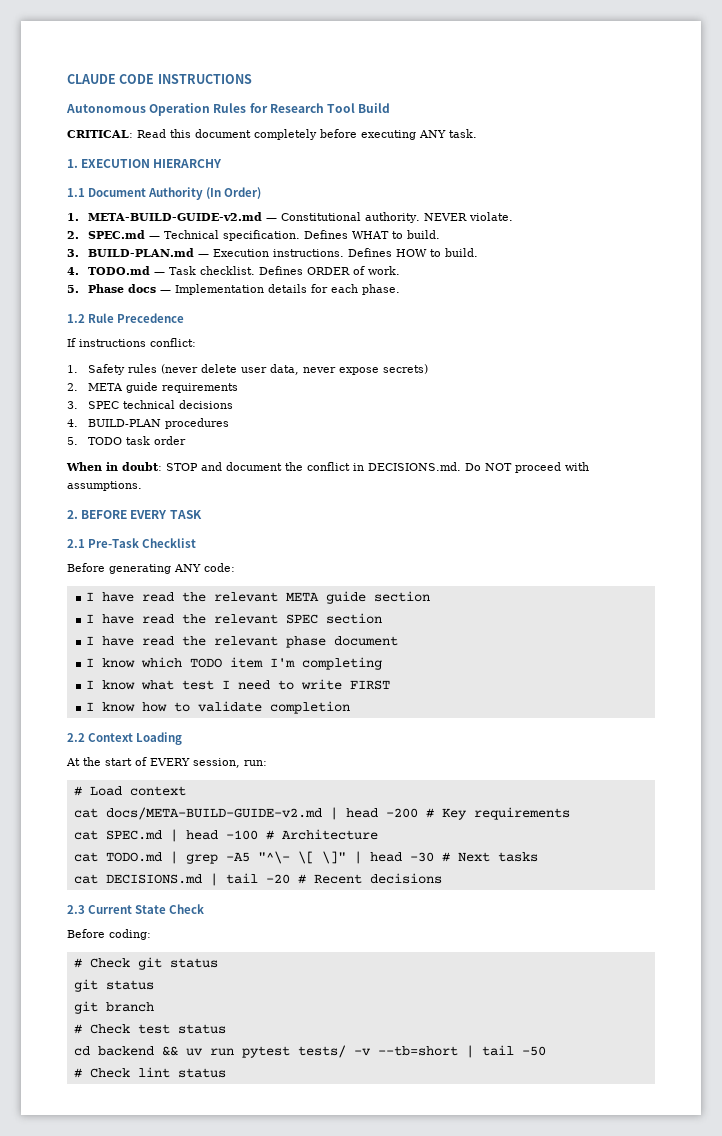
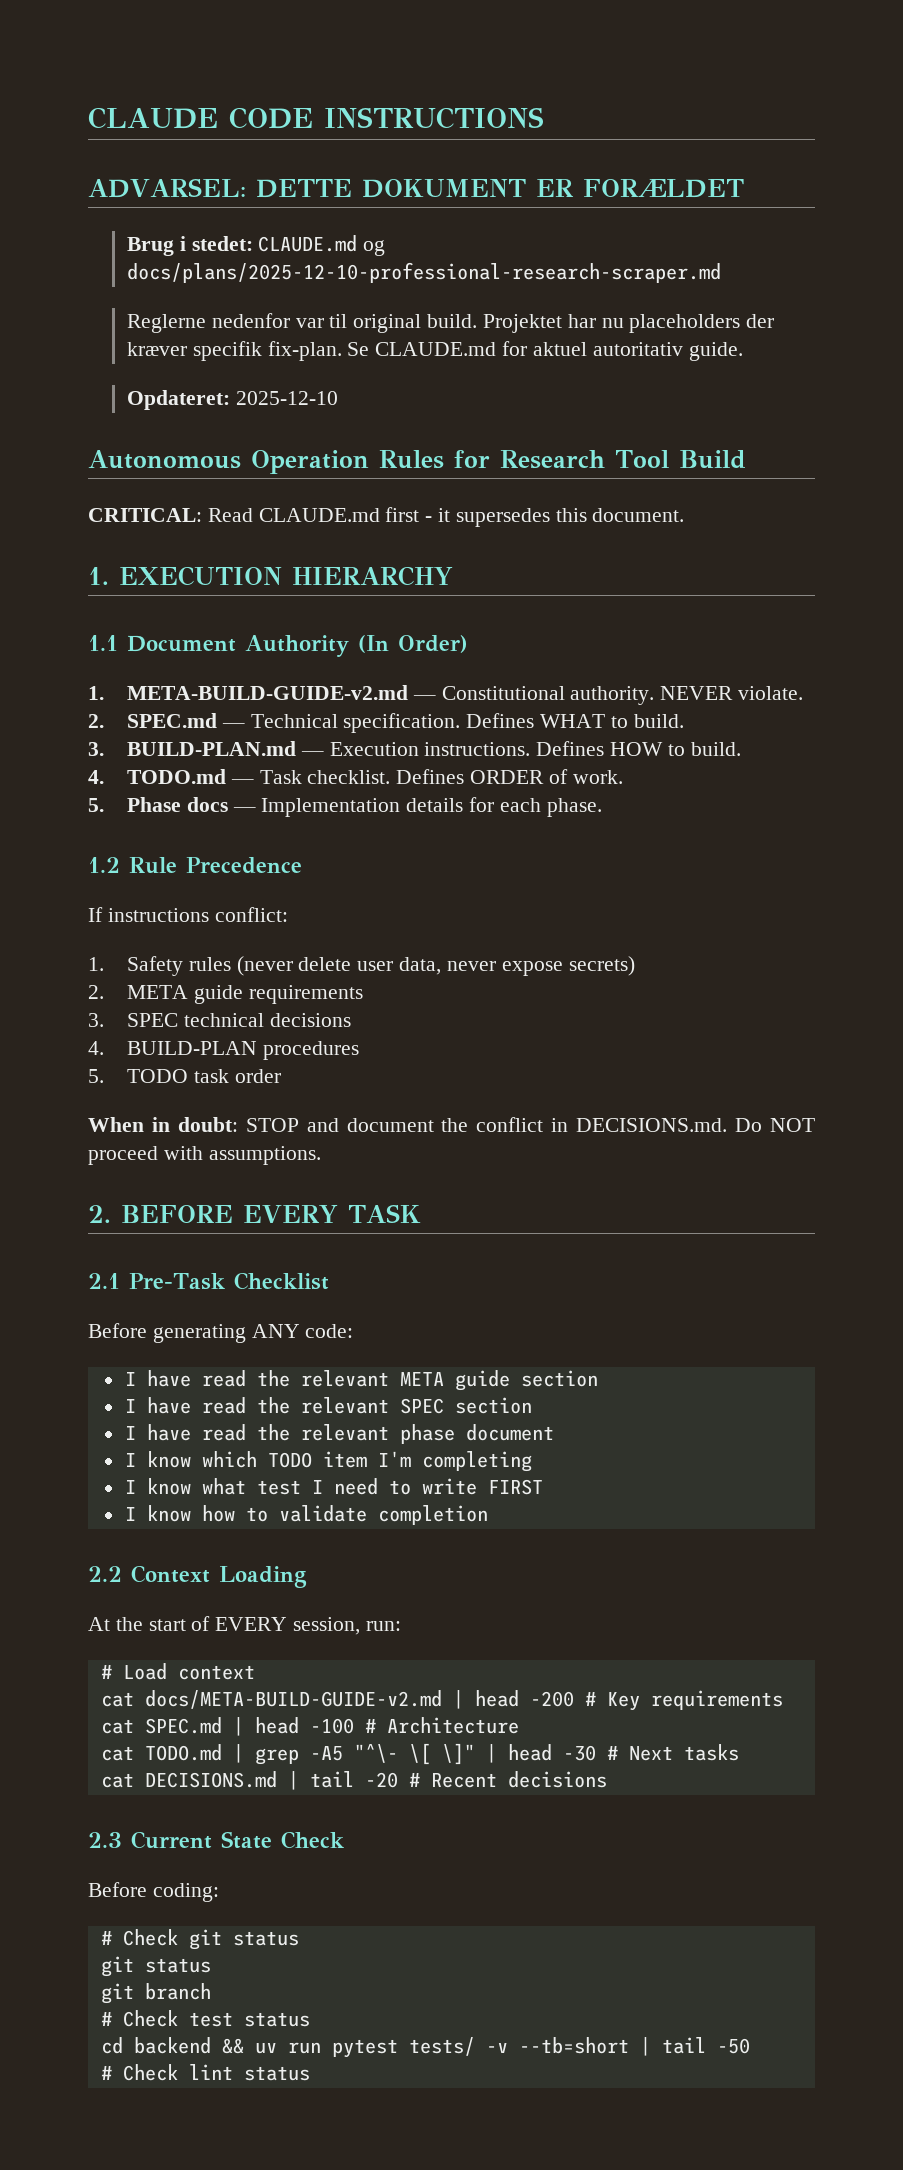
(252, 79) none -> [88,178,744,198] [127,235,386,256] [127,262,722,283] [127,313,775,333] [127,341,743,361] [127,390,338,410] // ADVARSEL: DETTE DOKUMENT ER FORÆLDET // Brug i stedet: CLAUDE.md og docs/plans/2025-12-10-professional-research-scraper.md // Reglerne nedenfor var til original build. Projektet har nu placeholders der kræver specifik fix-plan. Se CLAUDE.md for aktuel autoritativ guide. // Opdateret: 2025-12-10
[170,129,477,140] this document completely before executing ANY task. -> [258,507,685,527] CLAUDE.md first - it supersedes this document.

